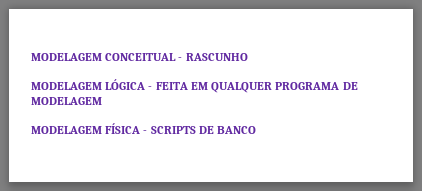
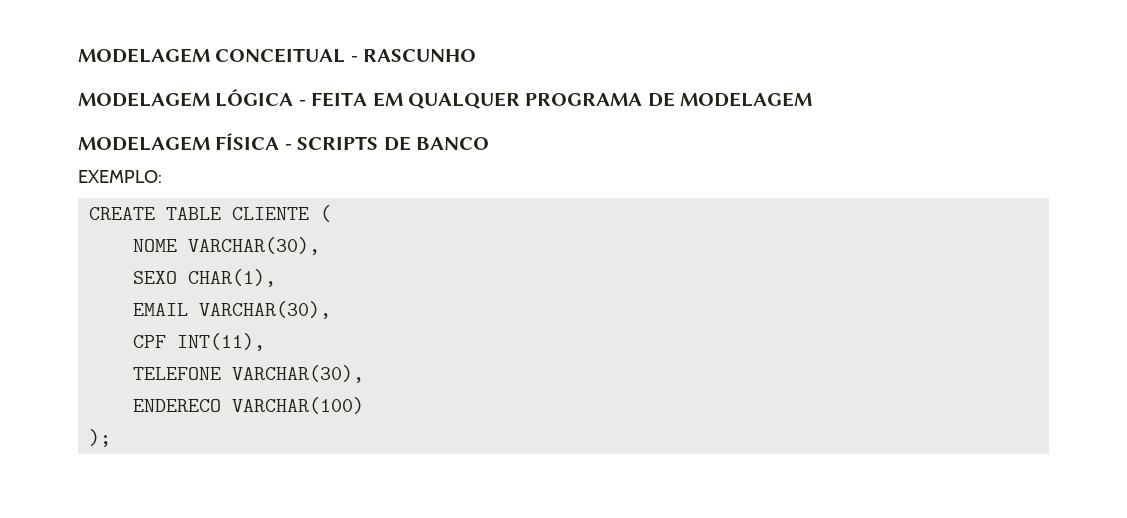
(257, 130) none -> [78,170,162,183] [89,205,332,222] [133,237,321,255] [133,269,277,287] [133,301,332,319] [133,333,266,351] [133,365,365,383] [133,397,365,414] [89,429,112,447] // EXEMPLO: // CREATE TABLE CLIENTE ( // NOME VARCHAR(30), // SEXO CHAR(1), // EMAIL VARCHAR(30), // CPF INT(11), // TELEFONE VARCHAR(30), // ENDERECO VARCHAR(100) // );

